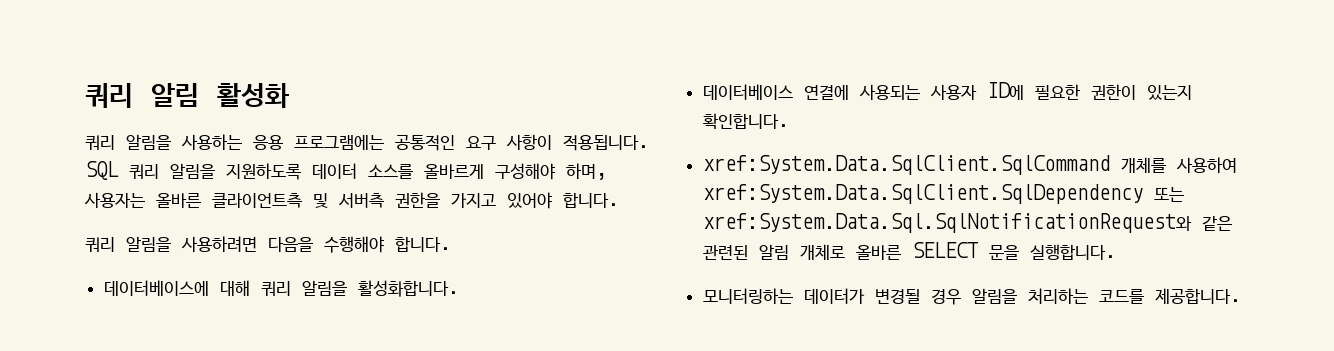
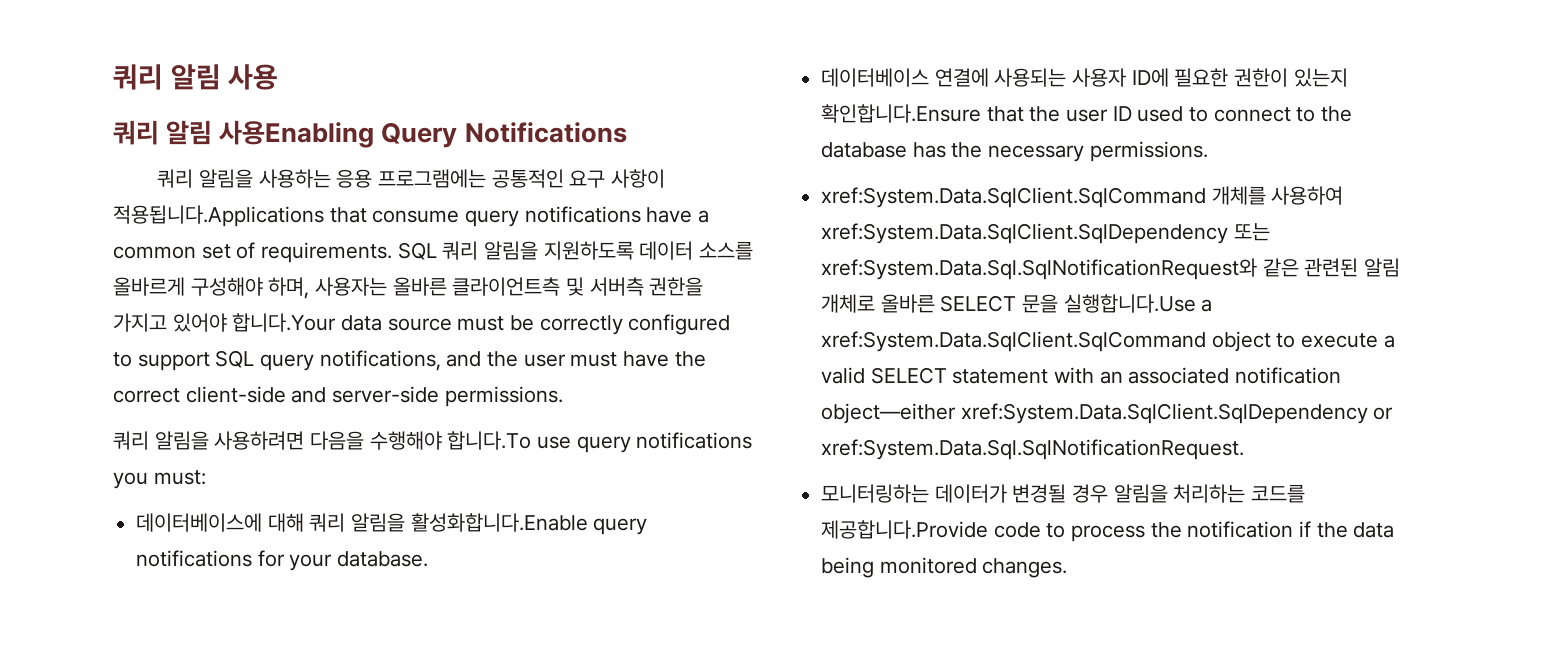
[85,83,289,108] 쿼리 알림 활성화 -> [113,64,279,90] [113,120,627,148] 쿼리 알림 사용 // 쿼리 알림 사용Enabling Query Notifications
[563,135,649,151] 적용됩니다. -> [113,205,710,227] [113,242,393,263] 적용됩니다.Applications that consume query notifications have a common set of requirements.
[563,192,619,208] 합니다. -> [232,313,731,335] [113,350,706,371] [113,386,563,407] 합니다.Your data source must be correctly configured to support SQL query notifications, and the user must have the correct client-side and server-side permissions.
[395,236,451,252] [103,280,459,297] 합니다. // 데이터베이스에 대해 쿼리 알림을 활성화합니다. -> [447,431,753,453] [113,470,206,489] [136,513,648,535] [136,550,429,571] 합니다.To use query notifications you must: // 데이터베이스에 대해 쿼리 알림을 활성화합니다.Enable query notifications for your database.
[702,113,789,130] 확인합니다. -> [821,104,1353,123] [821,141,1208,162] 확인합니다.Ensure that the user ID used to connect to the database has the necessary permissions.
[1029,244,1116,260] 실행합니다. -> [1063,294,1213,313] [821,331,1395,352] [821,367,1342,384] [821,403,1394,424] [821,439,1245,460] 실행합니다.Use a xref:System.Data.SqlClient.SqlCommand object to execute a valid SELECT statement with an associated notification object—either xref:System.Data.SqlClient.SqlDependency or xref:System.Data.Sql.SqlNotificationRequest.
[1154,288,1241,304] 제공합니다. -> [821,520,1395,542] [821,557,1068,578] 제공합니다.Provide code to process the notification if the data being monitored changes.

